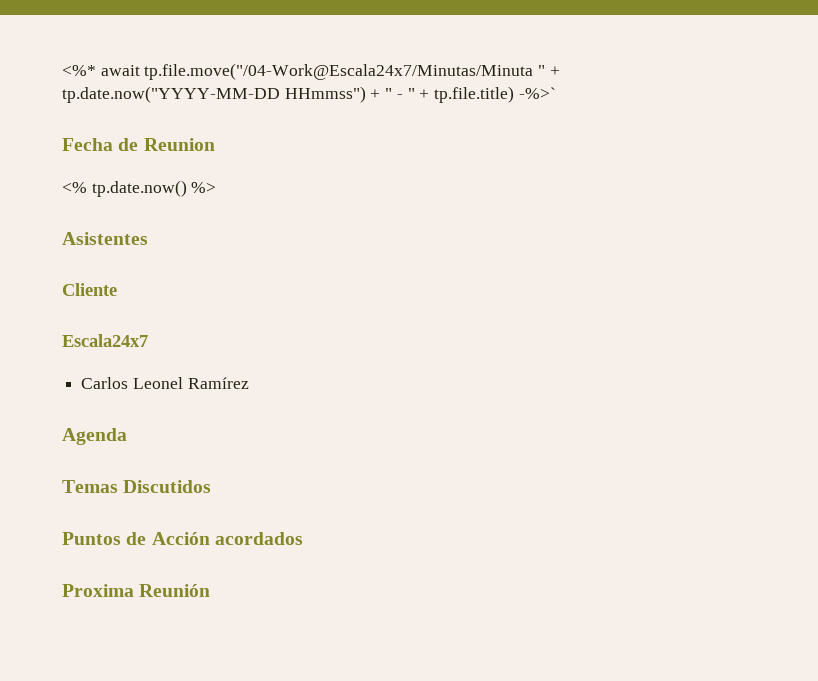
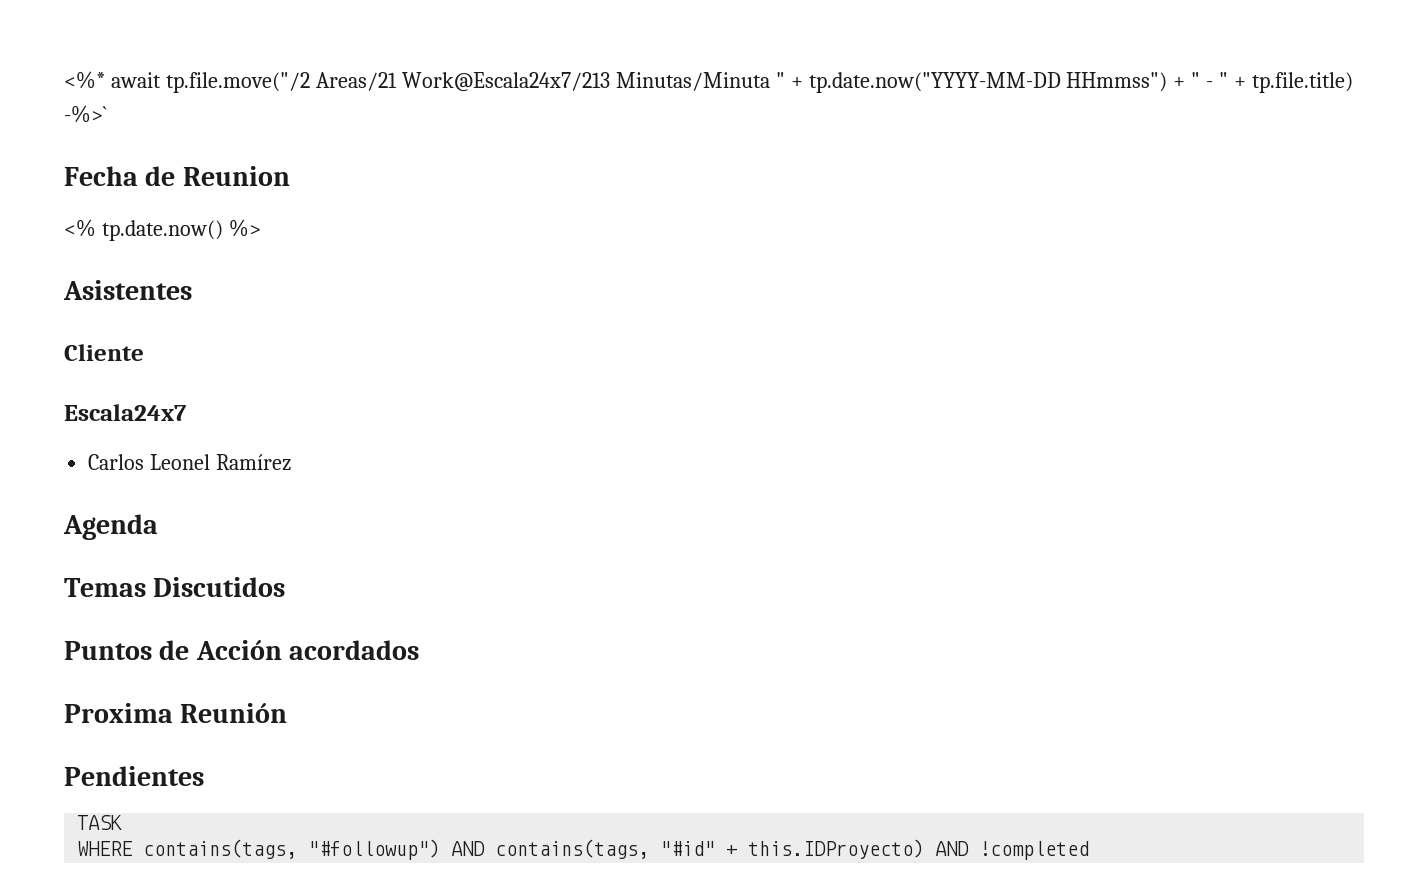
[144,63,534,80] tp.file.move("/04-Work@Escala24x7/Minutas/Minuta -> [165,72,770,93] tp.file.move("/2 Areas/21 Work@Escala24x7/213 Minutas/Minuta
(211, 590) none -> [64,766,204,786] [77,815,123,830] [77,839,1090,860] // Pendientes // TASK // WHERE contains(tags, "#followup") AND contains(tags, "#id" + this.IDProyecto) AND !completed

